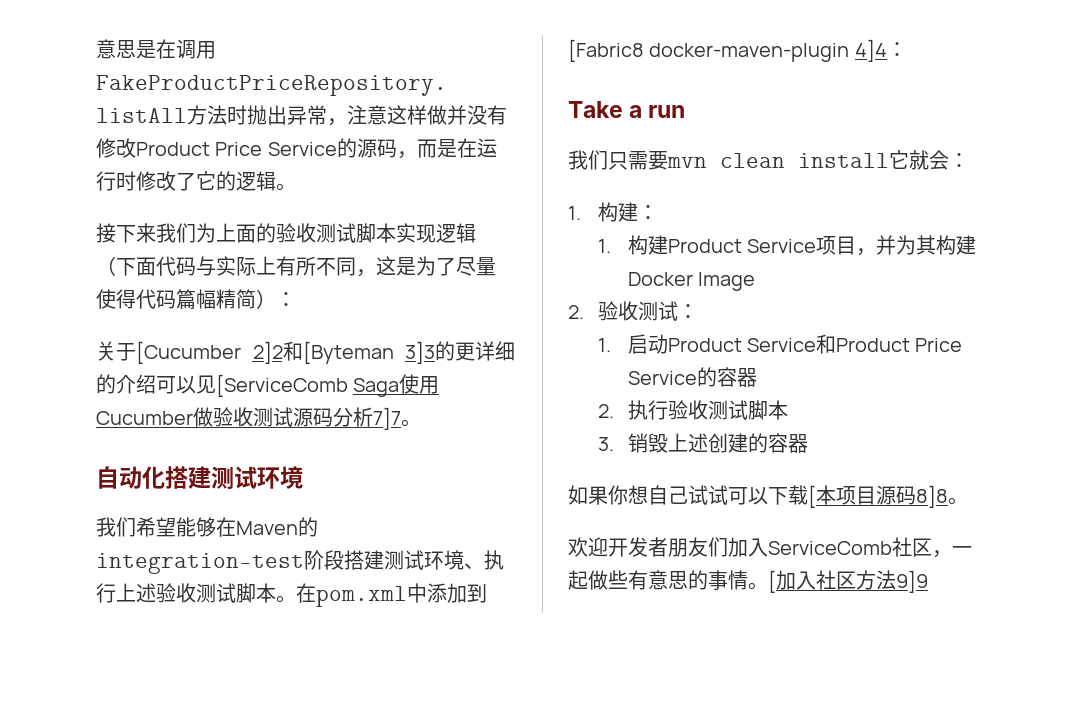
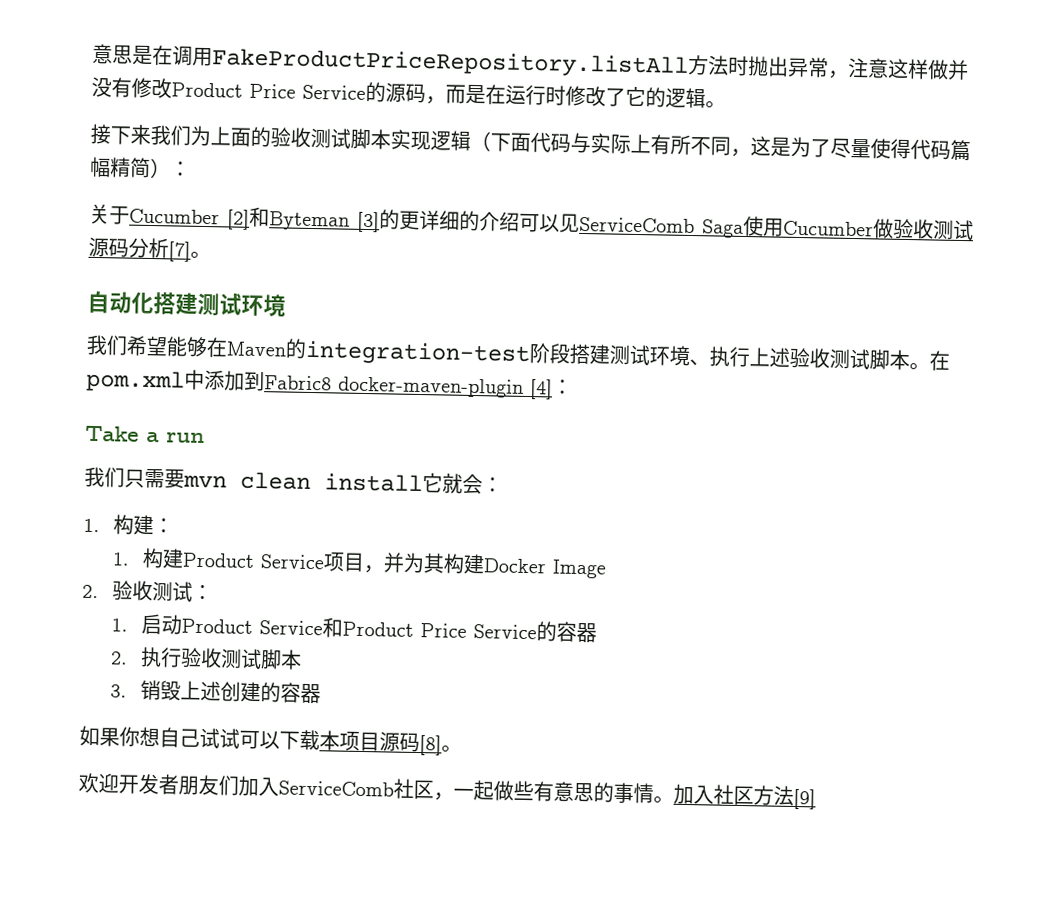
[136,341,435,364] [Cucumber 2]2和[Byteman 3]3 -> [129,206,380,233] Cucumber [2]和Byteman [3]
[216,374,348,397] [ServiceComb -> [579,216,695,234] ServiceComb
[373,407,401,430] 7]7 -> [168,241,191,262] [7]
[568,39,887,62] [Fabric8 docker-maven-plugin 4]4 -> [264,375,553,400] Fabric8 docker-maven-plugin [4]
[808,485,816,508] [ -> (320, 740) none
[916,485,948,508] 8]8 -> [419,735,442,756] [8]
[768,570,776,593] [ -> (674, 799) none
[896,570,928,593] 9]9 -> [793,788,816,810] [9]

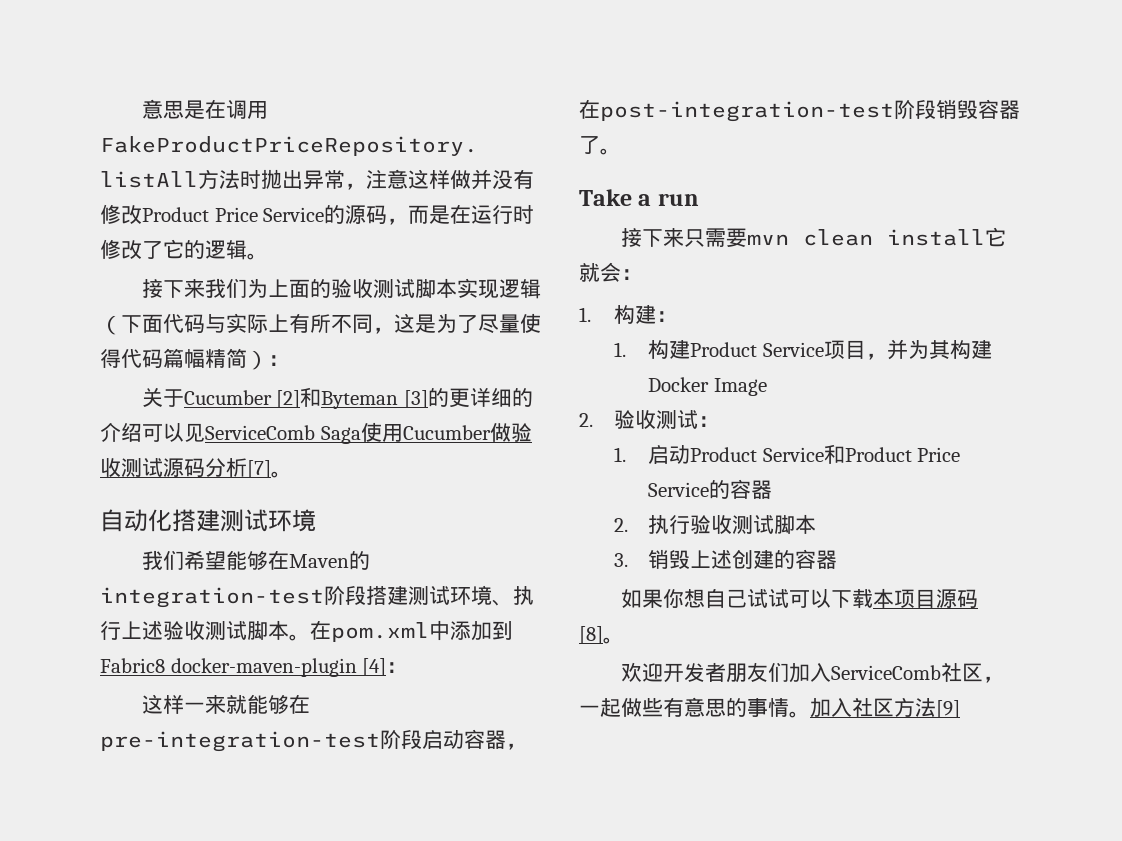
(573, 387) none -> [141,694,310,714] [100,729,527,752] [579,99,1020,122] [579,136,621,155] // 这样一来就能够在pre-integration-test阶段启动容器，在post-integration-test阶段销毁容器了。
[84,466,125,488] 我们 -> [620,228,684,247] 接下来

